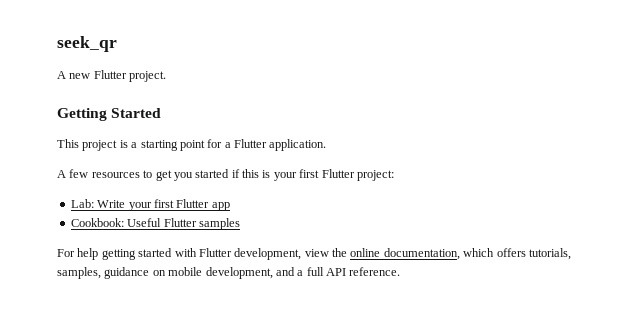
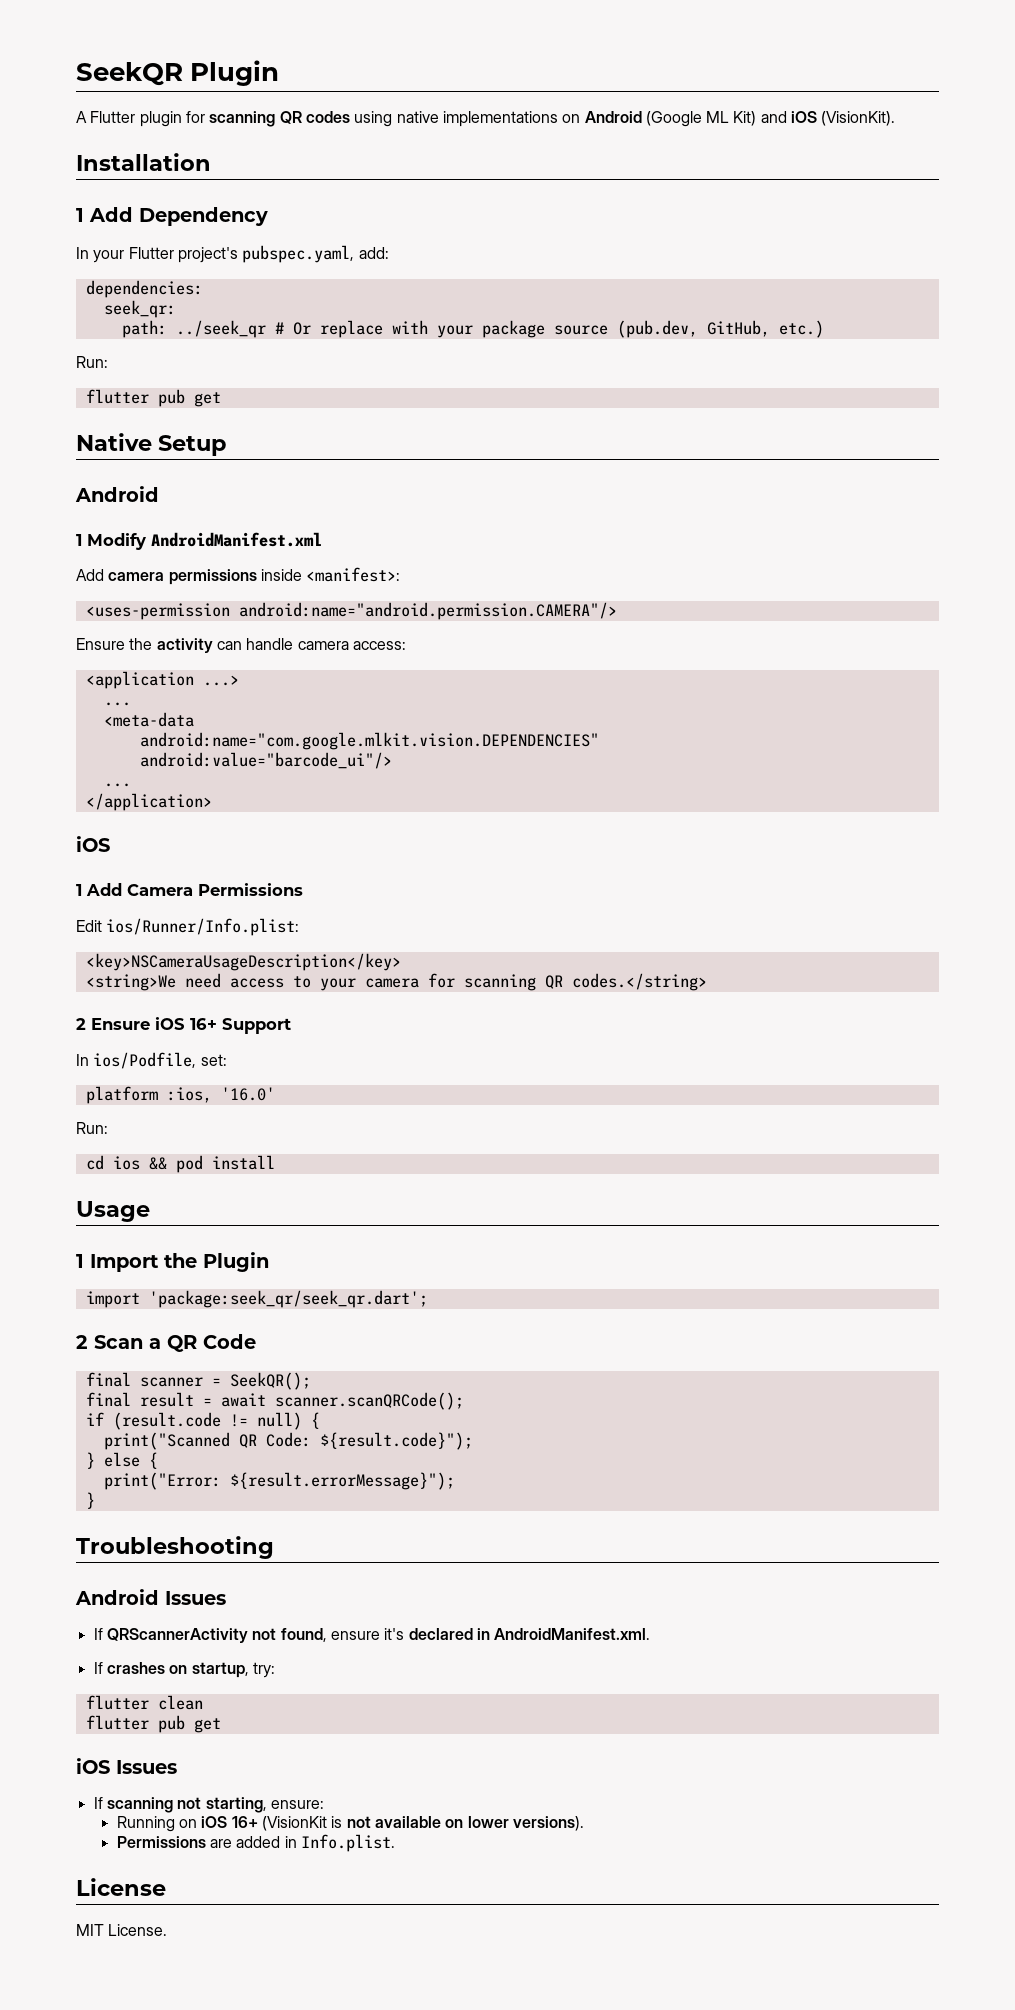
[57,36,117,52] [57,70,167,82] [57,108,162,121] [57,139,327,151] [57,169,394,181] [70,199,230,211] [70,218,240,230] [57,248,571,260] [57,267,401,279] seek_qr // A new Flutter project. // Getting Started // This project is a starting point for a Flutter application. // A few resources to get you started if this is your first Flutter project: // Lab: Write your first Flutter app // Cookbook: Useful Flutter samples // For help getting started with Flutter development, view the online documentation, which offers tutorials, samples, guidance on mobile development, and a full API reference. -> [76,60,280,86] [76,111,896,127] [76,153,211,171] [76,207,268,226] [76,245,389,263] [85,280,203,298] [103,300,176,318] [121,320,824,338] [76,356,108,368] [85,389,221,407] [76,433,228,456] [75,486,159,502] [76,532,322,550] [76,567,401,585] [85,602,617,620] [76,638,406,653] [85,671,239,689] [103,702,131,706] [103,712,194,727] [139,732,599,750] [139,752,392,769] [103,783,131,787] [85,793,212,811] [76,836,110,852] [76,883,303,896] [76,918,300,936] [85,953,401,971] [85,973,707,991] [76,1017,291,1034] [76,1052,227,1069] [85,1086,275,1104] [76,1122,108,1134] [85,1155,275,1173] [76,1201,150,1222] [76,1252,269,1272] [85,1290,428,1308] [76,1334,256,1352] [85,1372,311,1390] [85,1392,464,1410] [85,1412,320,1430] [103,1432,473,1450] [85,1452,158,1469] [103,1472,455,1490] [85,1492,95,1509] [76,1536,274,1559] [75,1589,226,1605] [93,1628,651,1643] [93,1662,275,1678] [85,1695,203,1710] [85,1715,221,1733] [76,1758,177,1774] [93,1797,324,1813] [116,1816,584,1832] [116,1834,395,1852] [76,1878,166,1896] [76,1924,168,1936] SeekQR Plugin // A Flutter plugin for scanning QR codes using native implementations on Android (Google ML Kit) and iOS (VisionKit). // Installation // 1 Add Dependency // In your Flutter project's pubspec.yaml, add: // dependencies: // seek_qr: // path: ../seek_qr # Or replace with your package source (pub.dev, GitHub, etc.) // Run: // flutter pub get // Native Setup // Android // 1 Modify AndroidManifest.xml // Add camera permissions inside <manifest>: // <uses-permission android:name="android.permission.CAMERA"/> // Ensure the activity can handle camera access: // <application ...> // ... // <meta-data // android:name="com.google.mlkit.vision.DEPENDENCIES" // android:value="barcode_ui"/> // ... // </application> // iOS // 1 Add Camera Permissions // Edit ios/Runner/Info.plist: // <key>NSCameraUsageDescription</key> // <string>We need access to your camera for scanning QR codes.</string> // 2 Ensure iOS 16+ Support // In ios/Podfile, set: // platform :ios, '16.0' // Run: // cd ios && pod install // Usage // 1 Import the Plugin // import 'package:seek_qr/seek_qr.dart'; // 2 Scan a QR Code // final scanner = SeekQR(); // final result = await scanner.scanQRCode(); // if (result.code != null) { // print("Scanned QR Code: ${result.code}"); // } else { // print("Error: ${result.errorMessage}"); // } // Troubleshooting // Android Issues // If QRScannerActivity not found, ensure it's declared in AndroidManifest.xml. // If crashes on startup, try: // flutter clean // flutter pub get // iOS Issues // If scanning not starting, ensure: // Running on iOS 16+ (VisionKit is not available on lower versions). // Permissions are added in Info.plist. // License // MIT License.

